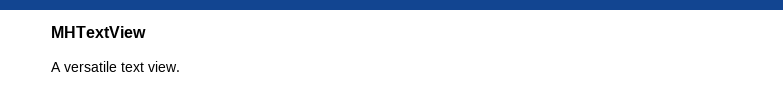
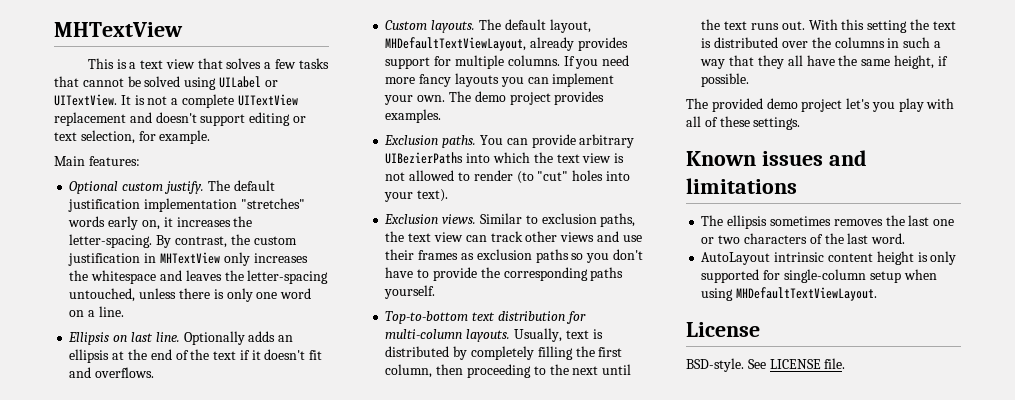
[51,61,180,72] A versatile text view. -> [87,58,329,69] [54,76,278,90] [54,94,298,108] [54,112,306,126] [54,130,211,144] [54,156,140,166] [69,180,275,194] [68,198,305,212] [68,216,253,230] [69,234,297,248] [68,252,308,266] [69,270,329,284] [69,288,312,302] [69,306,124,317] [68,331,294,345] [69,349,323,363] [69,367,155,378] [385,19,591,33] [385,37,628,51] [385,55,630,69] [385,73,615,87] [384,91,605,105] [385,109,442,123] [384,134,635,148] [385,152,625,164] [385,170,630,184] [384,189,449,202] [384,213,636,227] [385,231,642,242] [385,249,643,263] [385,267,624,281] [384,285,436,299] [385,311,586,324] [385,328,603,342] [385,346,623,360] [385,364,632,378] [701,19,956,33] [701,37,941,48] [700,55,948,69] [701,73,750,87] [686,98,955,112] [686,116,801,130] [686,150,867,166] [686,178,797,194] [701,215,955,229] [701,233,906,244] [701,251,957,265] [701,269,937,283] [701,287,878,301] [686,322,760,337] [686,358,846,372] This is a text view that solves a few tasks that cannot be solved using UILabel or UITextView. It is not a complete UITextView replacement and doesn't support editing or text selection, for example. // Main features: // Optional custom justify. The default justification implementation "stretches" words early on, it increases the letter-spacing. By contrast, the custom justification in MHTextView only increases the whitespace and leaves the letter-spacing untouched, unless there is only one word on a line. // Ellipsis on last line. Optionally adds an ellipsis at the end of the text if it doesn't fit and overflows. // Custom layouts. The default layout, MHDefaultTextViewLayout, already provides support for multiple columns. If you need more fancy layouts you can implement your own. The demo project provides examples. // Exclusion paths. You can provide arbitrary UIBezierPaths into which the text view is not allowed to render (to "cut" holes into your text). // Exclusion views. Similar to exclusion paths, the text view can track other views and use their frames as exclusion paths so you don't have to provide the corresponding paths yourself. // Top-to-bottom text distribution for multi-column layouts. Usually, text is distributed by completely filling the first column, then proceeding to the next until the text runs out. With this setting the text is distributed over the columns in such a way that they all have the same height, if possible. // The provided demo project let's you play with all of these settings. // Known issues and limitations // The ellipsis sometimes removes the last one or two characters of the last word. // AutoLayout intrinsic content height is only supported for single-column setup when using MHDefaultTextViewLayout. // License // BSD-style. See LICENSE file.

